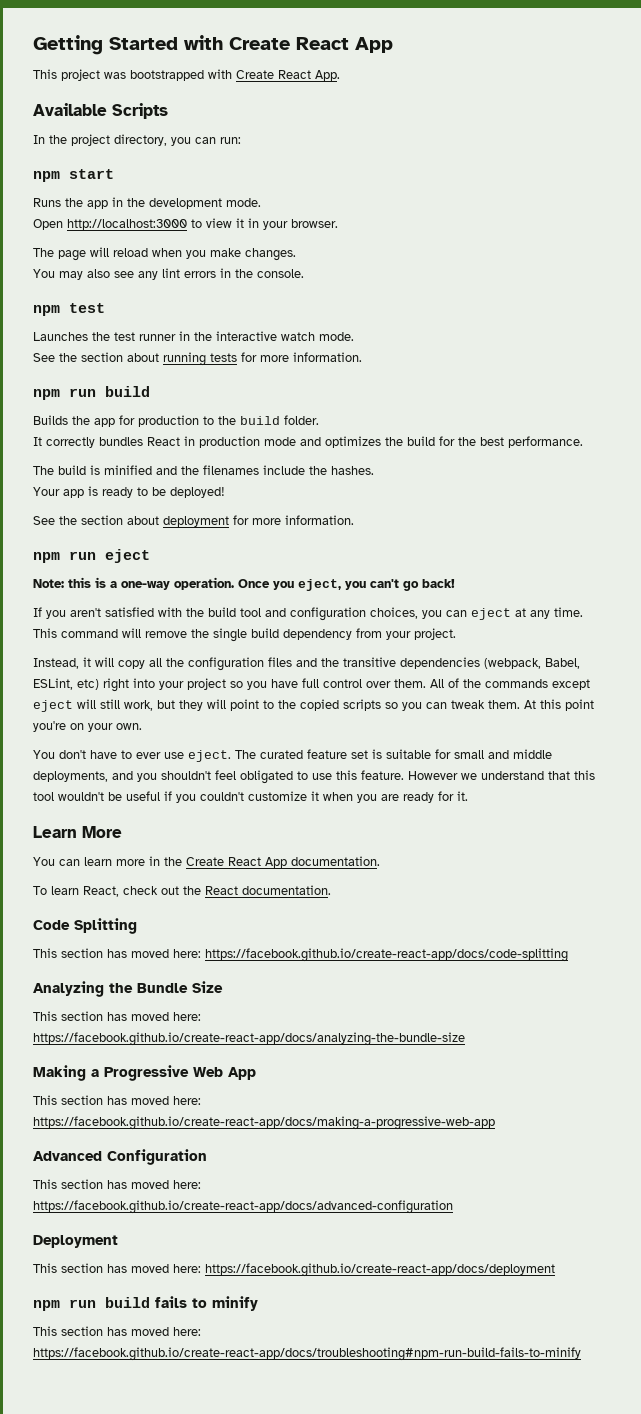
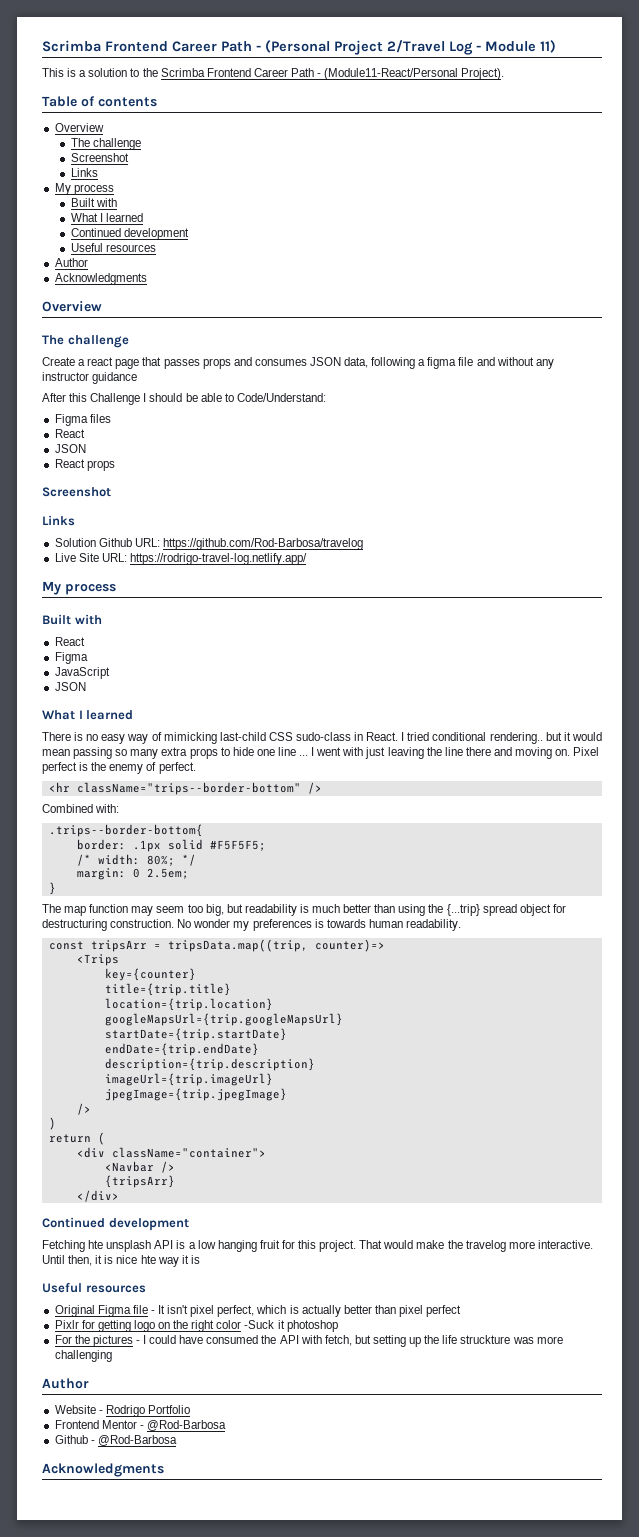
[33,35,393,55] [33,69,340,81] [33,103,168,119] [33,134,241,146] [33,169,114,182] [33,197,261,209] [33,218,338,230] [33,247,296,261] [33,268,304,280] [33,303,105,316] [33,331,354,341] [33,352,362,366] [33,386,150,400] [33,415,319,427] [33,436,583,448] [33,465,374,475] [33,486,225,498] [33,515,354,527] [33,549,150,563] [33,577,455,591] [33,607,583,621] [33,628,456,642] [33,657,580,671] [33,678,590,692] [33,699,594,712] [33,721,142,732] [33,749,552,762] [33,770,595,784] [33,791,468,803] [33,826,122,838] [33,856,380,868] [33,885,331,897] [33,918,137,934] [33,948,568,962] [33,981,223,997] [33,1011,201,1021] [33,1032,465,1046] [33,1065,256,1081] [33,1095,201,1105] [33,1116,495,1130] [33,1149,207,1165] [33,1179,201,1189] [33,1200,453,1214] [33,1235,118,1248] [33,1263,555,1277] [33,1296,258,1311] [33,1326,201,1336] [33,1347,581,1361] Getting Started with Create React App // This project was bootstrapped with Create React App. // Available Scripts // In the project directory, you can run: // npm start // Runs the app in the development mode. // Open http://localhost:3000 to view it in your browser. // The page will reload when you make changes. // You may also see any lint errors in the console. // npm test // Launches the test runner in the interactive watch mode. // See the section about running tests for more information. // npm run build // Builds the app for production to the build folder. // It correctly bundles React in production mode and optimizes the build for the best performance. // The build is minified and the filenames include the hashes. // Your app is ready to be deployed! // See the section about deployment for more information. // npm run eject // Note: this is a one-way operation. Once you eject, you can't go back! // If you aren't satisfied with the build tool and configuration choices, you can eject at any time. This command will remove the single build dependency from your project. // Instead, it will copy all the configuration files and the transitive dependencies (webpack, Babel, ESLint, etc) right into your project so you have full control over them. All of the commands except eject will still work, but they will point to the copied scripts so you can tweak them. At this point you're on your own. // You don't have to ever use eject. The curated feature set is suitable for small and middle deployments, and you shouldn't feel obligated to use this feature. However we understand that this tool wouldn't be useful if you couldn't customize it when you are ready for it. // Learn More // You can learn more in the Create React App documentation. // To learn React, check out the React documentation. // Code Splitting // This section has moved here: https://facebook.github.io/create-react-app/docs/code-splitting // Analyzing the Bundle Size // This section has moved here: https://facebook.github.io/create-react-app/docs/analyzing-the-bundle-size // Making a Progressive Web App // This section has moved here: https://facebook.github.io/create-react-app/docs/making-a-progressive-web-app // Advanced Configuration // This section has moved here: https://facebook.github.io/create-react-app/docs/advanced-configuration // Deployment // This section has moved here: https://facebook.github.io/create-react-app/docs/deployment // npm run build fails to minify // This section has moved here: https://facebook.github.io/create-react-app/docs/troubleshooting#npm-run-build-fails-to-minify -> [42,40,556,55] [42,68,505,80] [42,96,157,107] [54,123,104,132] [70,138,141,150] [70,153,129,162] [70,168,98,177] [54,183,114,195] [70,198,117,207] [70,213,143,222] [70,228,189,240] [70,243,156,252] [54,258,88,267] [54,273,147,285] [42,301,102,312] [42,335,129,348] [42,357,554,369] [42,372,138,384] [42,393,326,405] [54,414,111,426] [54,429,85,438] [54,444,86,453] [54,459,115,471] [42,487,111,497] [42,515,75,526] [54,538,363,550] [54,553,307,565] [42,581,116,595] [42,614,102,625] [54,637,85,646] [54,652,88,664] [54,667,110,679] [54,682,86,691] [42,710,134,720] [42,732,602,744] [42,747,600,759] [42,762,196,774] [48,782,322,795] [42,804,120,813] [48,824,203,837] [76,839,266,852] [76,854,196,866] [76,868,189,880] [48,882,56,895] [42,904,566,916] [42,919,461,931] [48,939,385,952] [76,954,119,966] [104,968,196,981] [104,983,231,996] [104,998,273,1011] [104,1013,343,1026] [104,1028,287,1041] [104,1043,259,1056] [104,1058,315,1071] [104,1073,273,1086] [104,1088,287,1101] [76,1103,91,1115] [48,1117,56,1130] [48,1132,105,1145] [76,1147,266,1158] [104,1161,175,1173] [104,1175,175,1188] [76,1190,119,1202] [42,1217,189,1231] [42,1240,593,1252] [42,1255,200,1267] [42,1282,146,1293] [54,1305,462,1317] [54,1320,338,1332] [54,1335,563,1347] [54,1350,112,1362] [42,1378,89,1389] [54,1405,190,1417] [54,1420,226,1431] [54,1435,177,1446] [42,1463,164,1477] Scrimba Frontend Career Path - (Personal Project 2/Travel Log - Module 11) // This is a solution to the Scrimba Frontend Career Path - (Module11-React/Personal Project). // Table of contents // Overview // The challenge // Screenshot // Links // My process // Built with // What I learned // Continued development // Useful resources // Author // Acknowledgments // Overview // The challenge // Create a react page that passes props and consumes JSON data, following a figma file and without any instructor guidance // After this Challenge I should be able to Code/Understand: // Figma files // React // JSON // React props // Screenshot // Links // Solution Github URL: https://github.com/Rod-Barbosa/travelog // Live Site URL: https://rodrigo-travel-log.netlify.app/ // My process // Built with // React // Figma // JavaScript // JSON // What I learned // There is no easy way of mimicking last-child CSS sudo-class in React. I tried conditional rendering.. but it would mean passing so many extra props to hide one line ... I went with just leaving the line there and moving on. Pixel perfect is the enemy of perfect. // <hr className="trips--border-bottom" /> // Combined with: // .trips--border-bottom{ // border: .1px solid #F5F5F5; // /* width: 80%; */ // margin: 0 2.5em; // } // The map function may seem too big, but readability is much better than using the {...trip} spread object for destructuring construction. No wonder my preferences is towards human readability. // const tripsArr = tripsData.map((trip, counter)=> // <Trips // key={counter} // title={trip.title} // location={trip.location} // googleMapsUrl={trip.googleMapsUrl} // startDate={trip.startDate} // endDate={trip.endDate} // description={trip.description} // imageUrl={trip.imageUrl} // jpegImage={trip.jpegImage} // /> // ) // return ( // <div className="container"> // <Navbar /> // {tripsArr} // </div> // Continued development // Fetching hte unsplash API is a low hanging fruit for this project. That would make the travelog more interactive. Until then, it is nice hte way it is // Useful resources // Original Figma file - It isn't pixel perfect, which is actually better than pixel perfect // Pixlr for getting logo on the right color -Suck it photoshop // For the pictures - I could have consumed the API with fetch, but setting up the life struckture was more challenging // Author // Website - Rodrigo Portfolio // Frontend Mentor - @Rod-Barbosa // Github - @Rod-Barbosa // Acknowledgments

